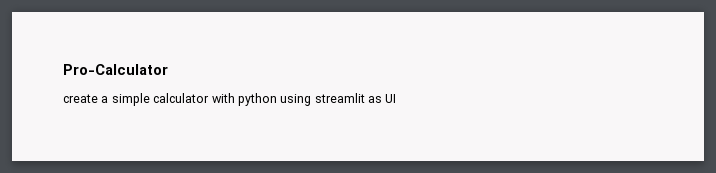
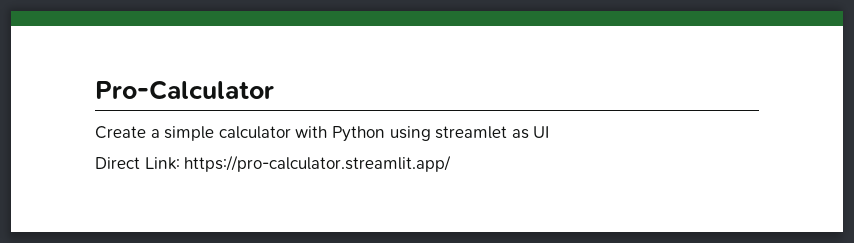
[63,94,98,103] create -> [95,126,146,139] Create
[237,93,365,106] python using streamlit -> [331,126,508,142] Python using streamlet
(397, 98) none -> [95,155,452,172] // Direct Link: https://pro-calculator.streamlit.app/

